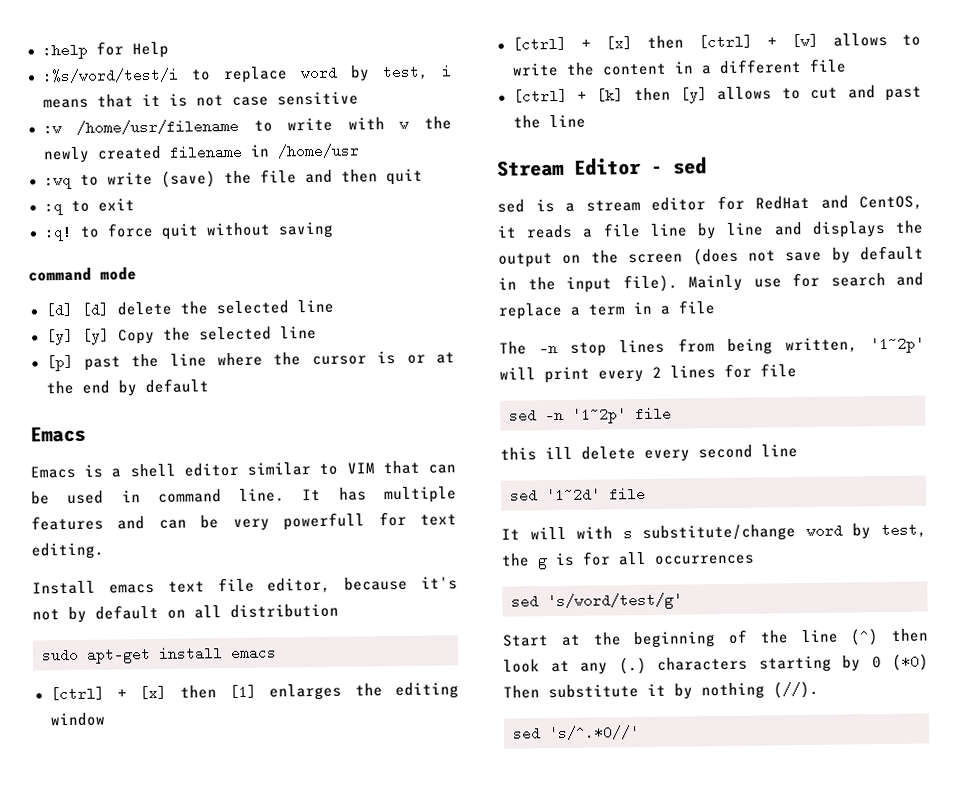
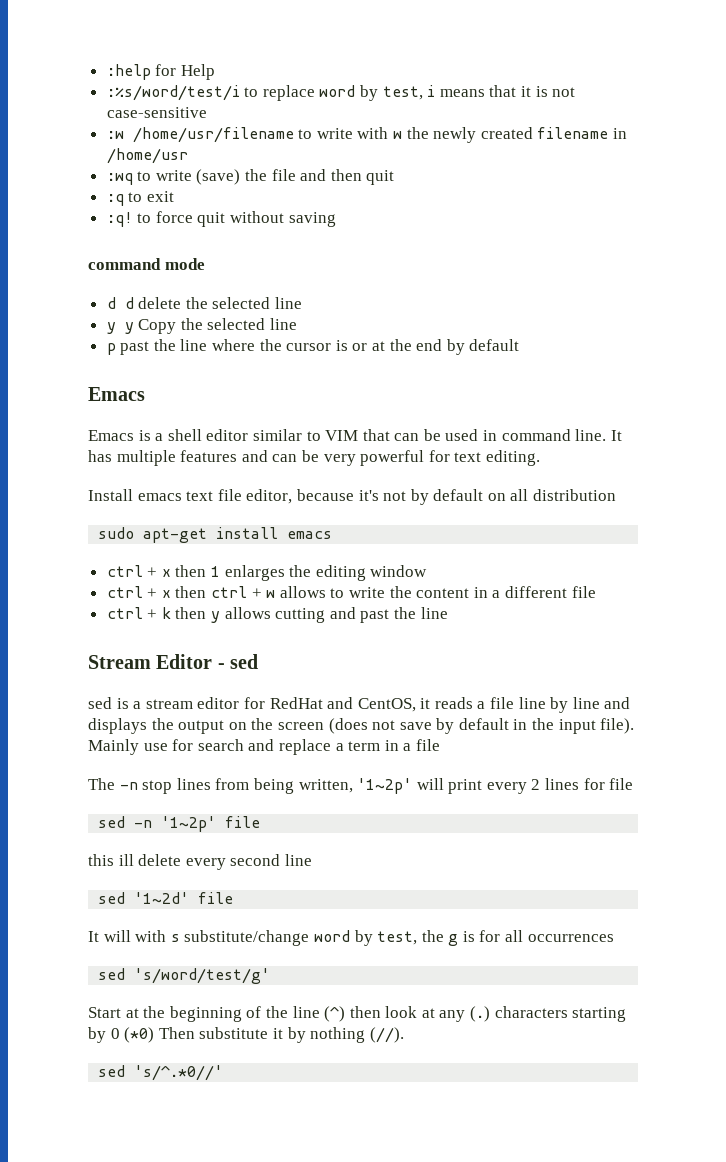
[231,91,359,106] case sensitive -> [106,107,207,118] case-sensitive
[44,302,109,318] [d] [d] -> [106,297,134,309] d d
[45,328,110,346] [y] [y] -> [106,322,134,334] y y
[45,354,74,372] [p] -> [106,343,116,355] p
[283,512,366,531] powerfull -> [360,450,425,466] powerful
[49,684,257,702] [ctrl] + [x] then [1] -> [106,565,221,577] ctrl + x then 1
[511,33,819,52] [ctrl] + [x] then [ctrl] + [w] -> [106,586,276,598] ctrl + x then ctrl + w
[512,86,839,104] [ctrl] + [k] then [y] allows to cut -> [106,607,326,623] ctrl + k then y allows cutting

